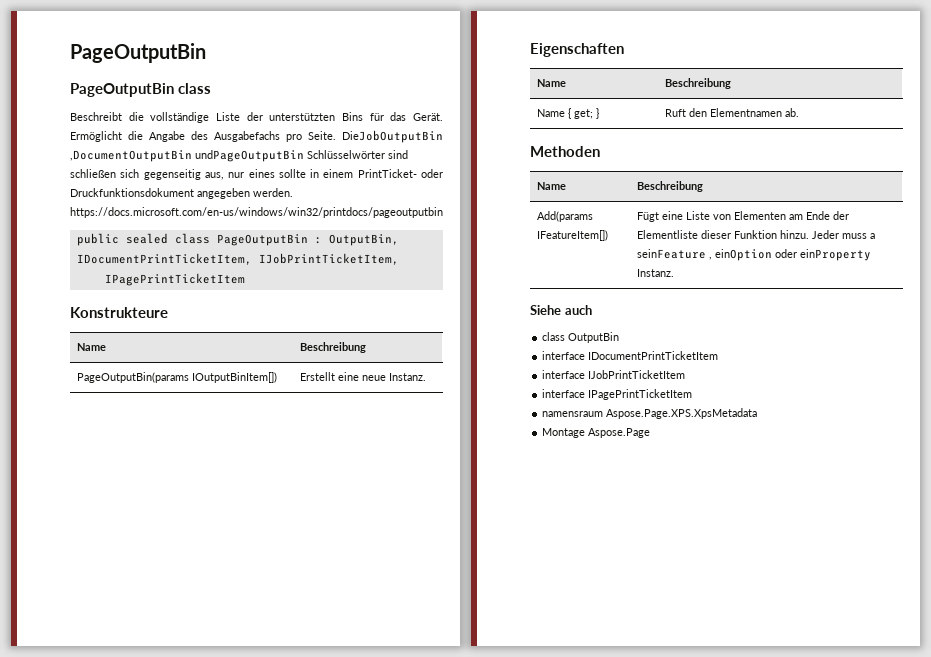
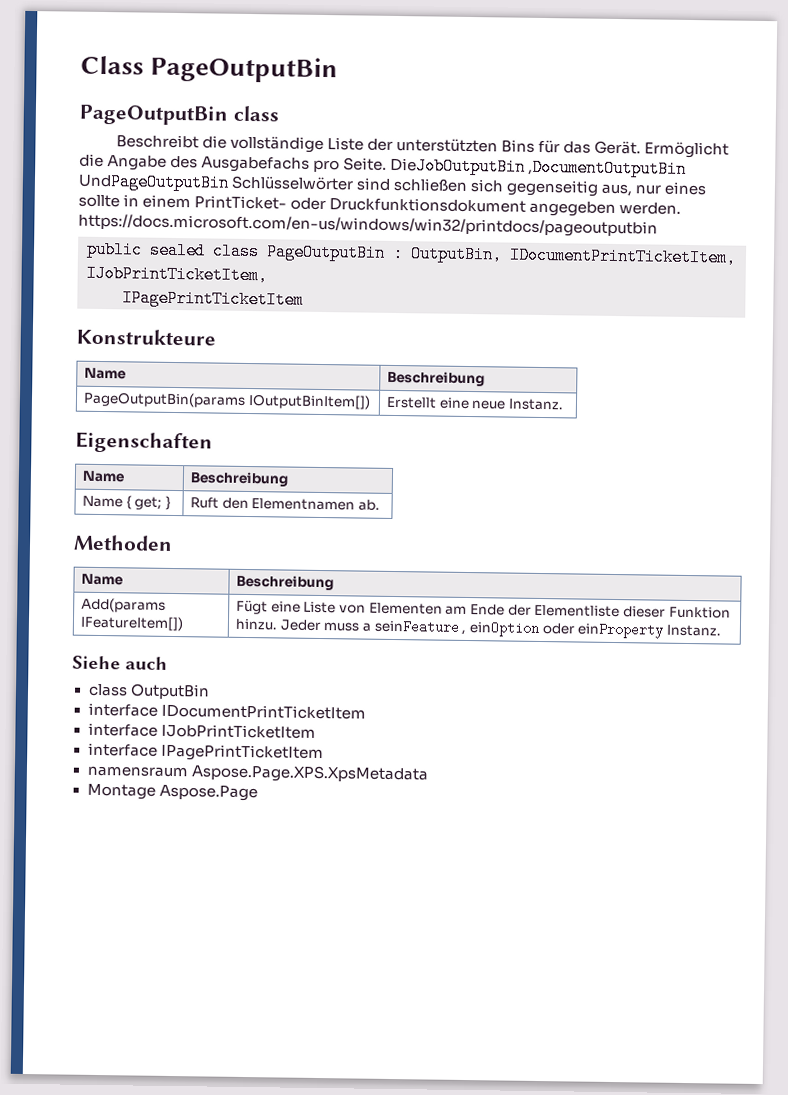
(70, 53) none -> [80,55,144,75] Class
[195,150,304,162] undPageOutputBin -> [78,172,230,192] UndPageOutputBin

